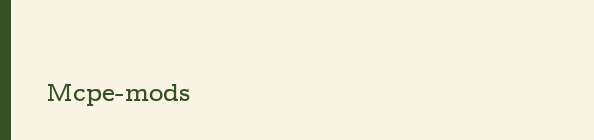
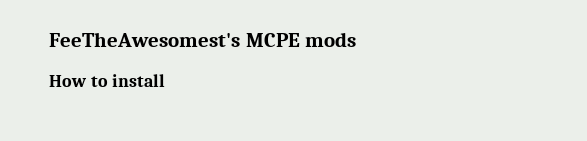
[46,83,190,106] Mcpe-mods -> [49,32,357,47] [49,74,166,87] FeeTheAwesomest's MCPE mods // How to install

